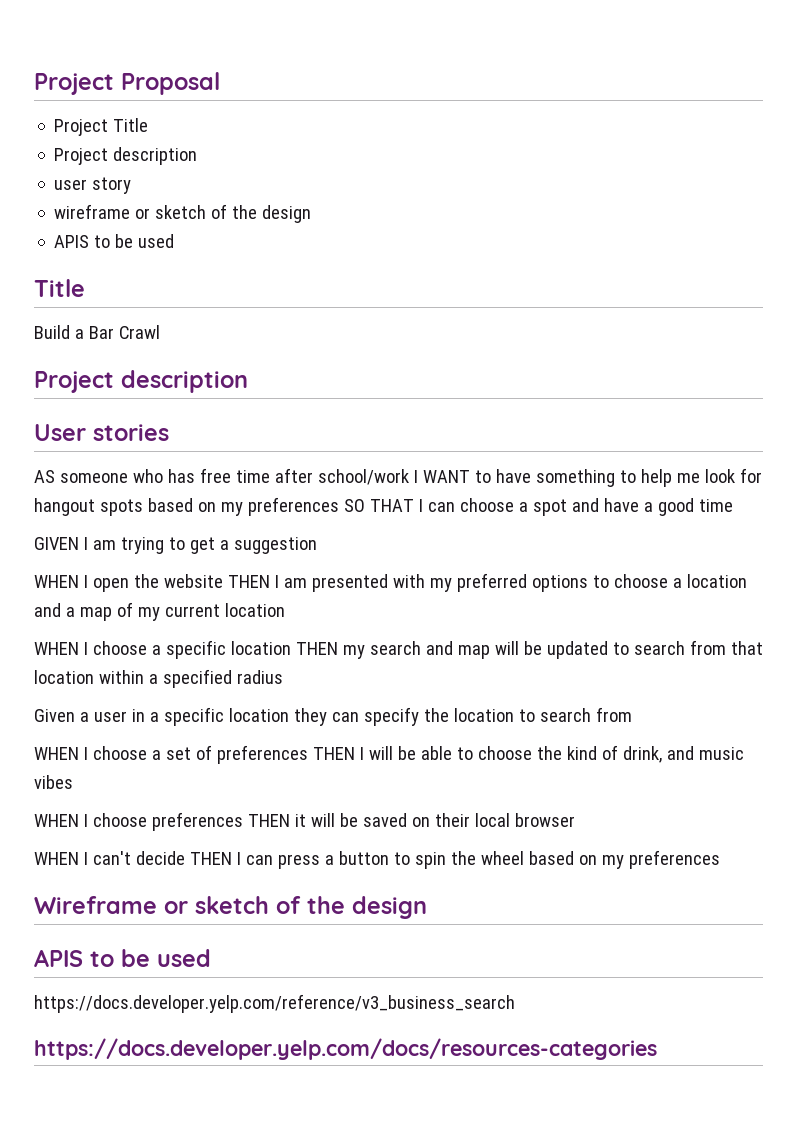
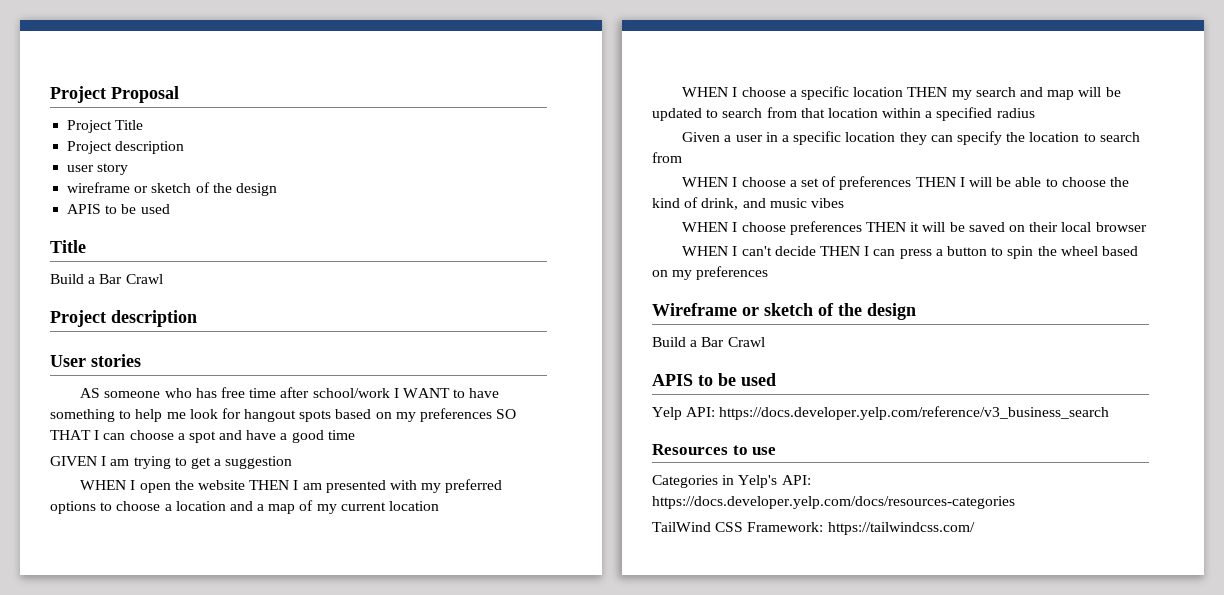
[34,949,211,967] // APIS to be used // -> [652,337,765,347] [652,373,776,386] [652,407,716,420] // Build a Bar Crawl // APIS to be used // Yelp API:
[34,1038,657,1060] https://docs.developer.yelp.com/docs/resources-categories -> [652,444,777,455] [652,475,811,488] [652,496,1015,509] [652,522,975,535] Resources to use // Categories in Yelp's API: https://docs.developer.yelp.com/docs/resources-categories // TailWind CSS Framework: https://tailwindcss.com/

